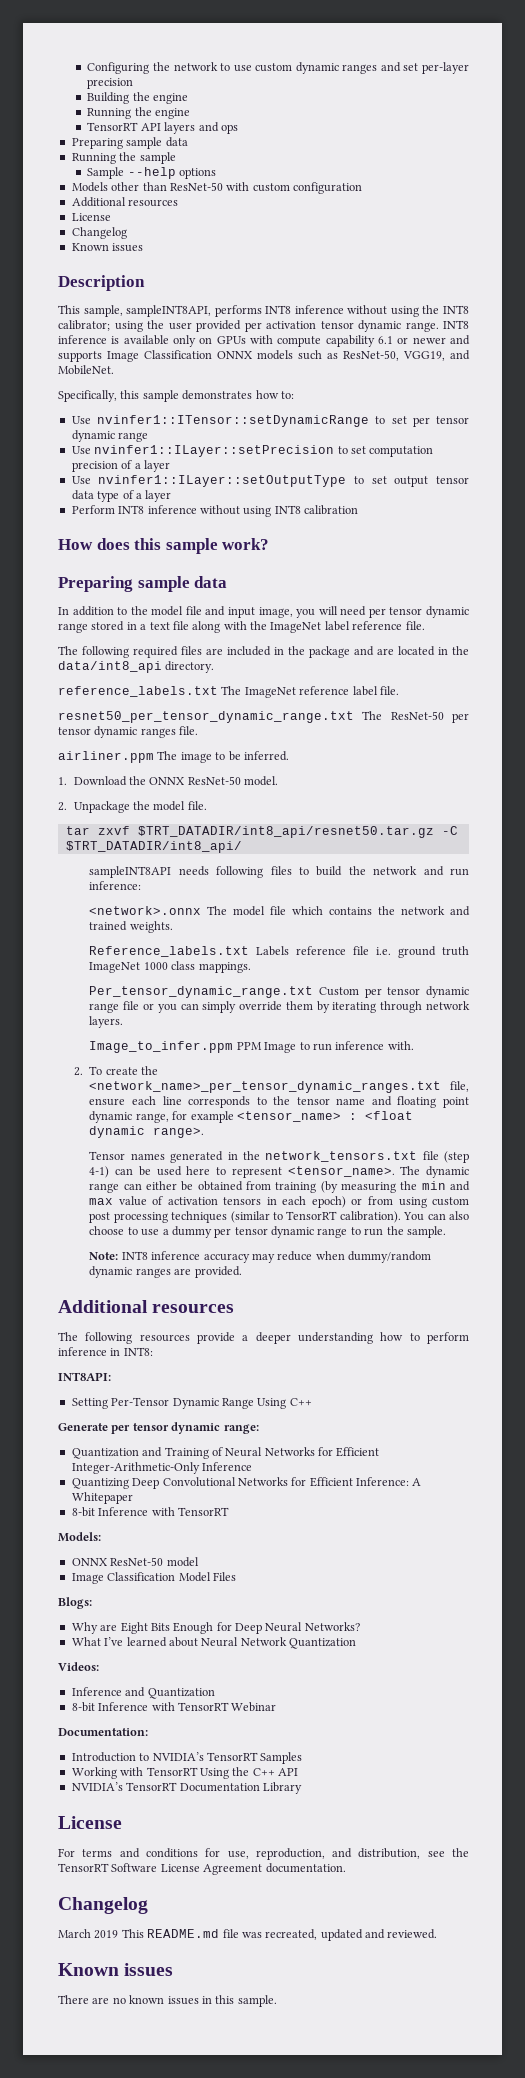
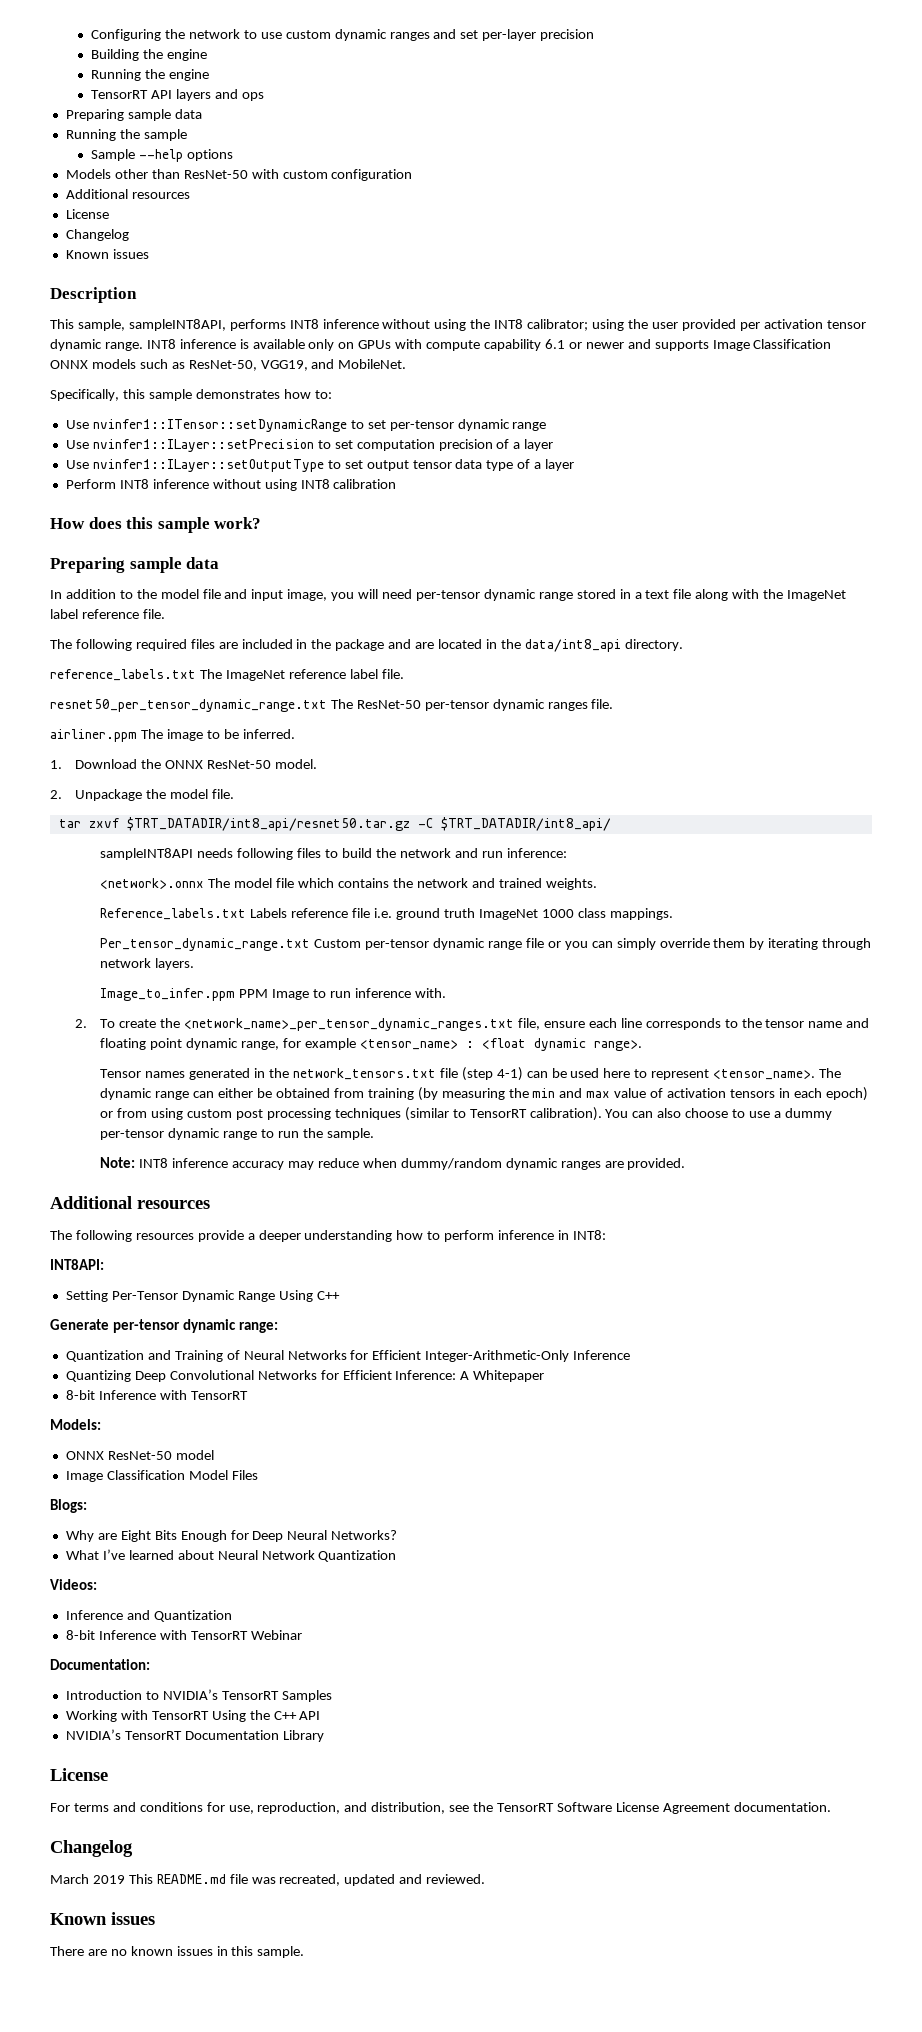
[412,416,469,427] per tensor -> [389,420,454,431] per-tensor
[368,607,423,618] per tensor -> [415,590,480,601] per-tensor
[451,713,469,723] [58,727,91,735] per tensor -> [424,700,489,711] per-tensor
[364,987,421,998] per tensor -> [365,939,430,950] per-tensor
[214,1227,268,1238] per tensor -> [100,1129,165,1140] per-tensor
[111,1423,169,1434] per tensor -> [112,1319,180,1333] per-tensor

